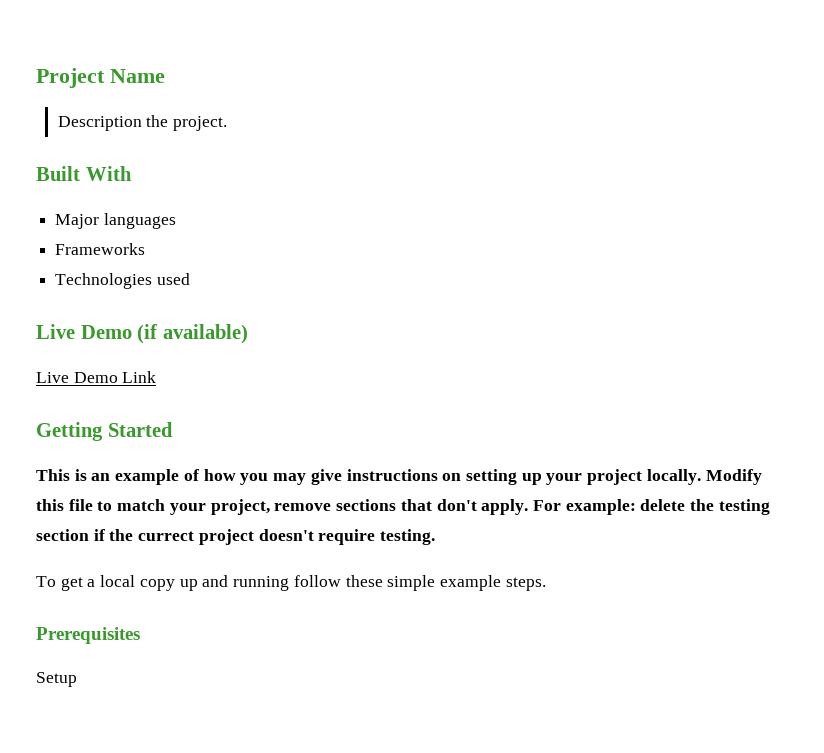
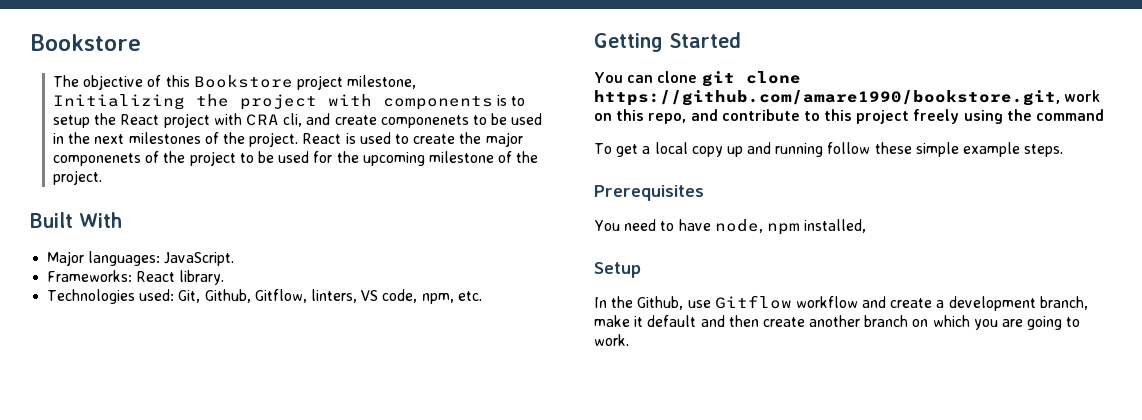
[36,68,165,88] [57,116,142,131] Project Name // Description -> [30,34,141,51] [53,75,417,90] [53,94,526,110] [53,113,543,128] [53,132,523,147] [53,151,513,166] Bookstore // The objective of this Bookstore project milestone, Initializing the project with components is to setup the React project with CRA cli, and create componenets to be used in the next milestones of the project. React is used to create the major componenets of the project to be used for the upcoming milestone of
[103,213,176,229] [55,243,146,255] [55,273,190,289] [36,324,248,344] [36,371,157,383] [36,422,173,441] [36,469,762,485] [36,499,770,515] [36,529,436,545] languages // Frameworks // Technologies used // Live Demo (if available) // Live Demo Link // Getting Started // This is an example of how you may give instructions on setting up your project locally. Modify this file to match your project, remove sections that don't apply. For example: delete the testing section if the currect project doesn't require testing. -> [88,251,235,266] [47,270,225,285] [47,289,482,304] [594,32,741,52] [594,71,801,87] [594,90,1101,106] [594,109,1105,124] languages: JavaScript. // Frameworks: React library. // Technologies used: Git, Github, Gitflow, linters, VS code, npm, etc. // Getting Started // You can clone git clone https://github.com/amare1990/bookstore.git, work on this repo, and contribute to this project freely using the command
[36,672,77,687] Setup -> [594,219,867,235] [594,262,641,278] [594,295,1088,311] [594,315,1081,330] [594,334,629,346] You need to have node, npm installed, // Setup // In the Github, use Gitflow workflow and create a development branch, make it default and then create another branch on which you are going to work.

